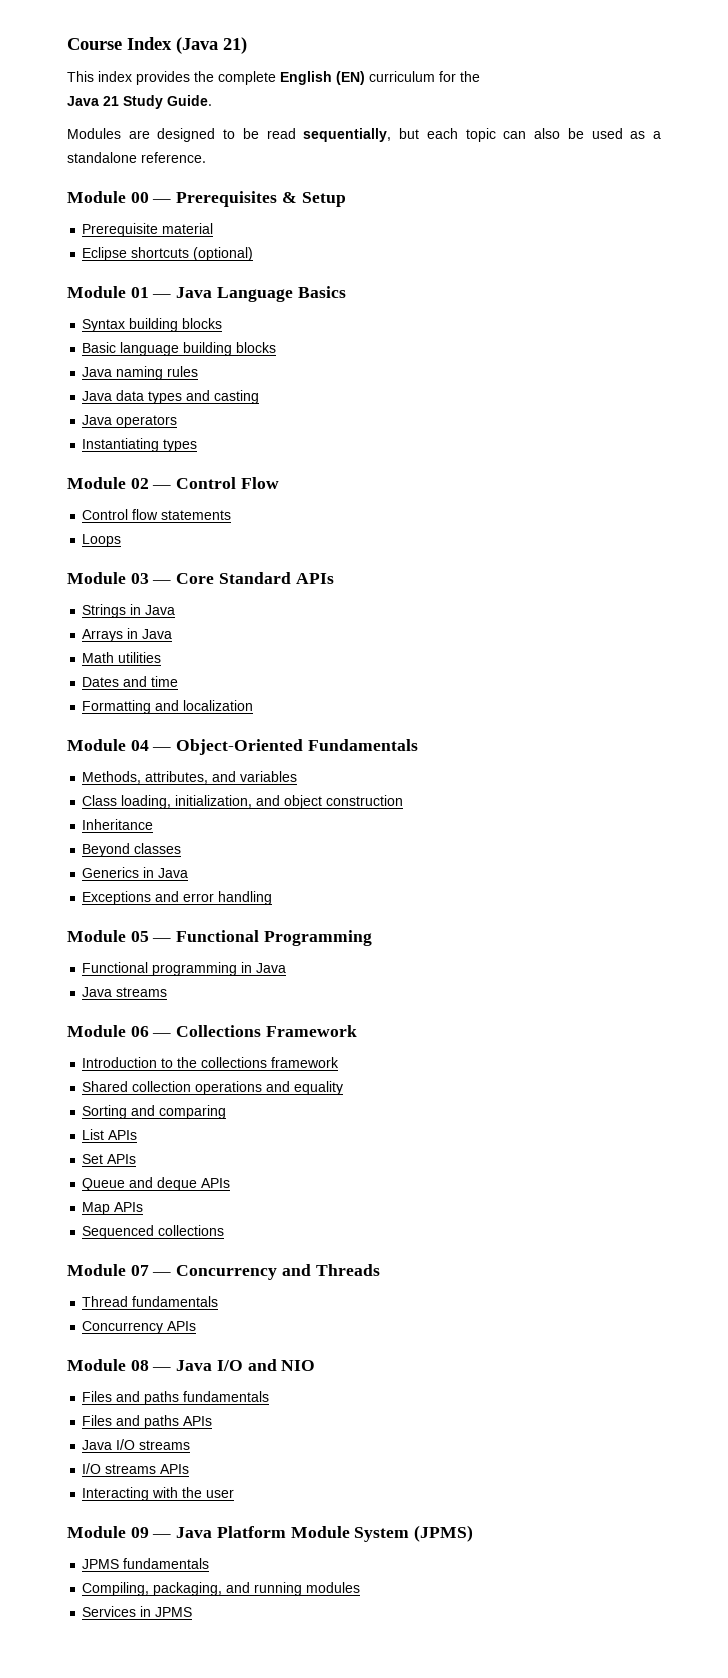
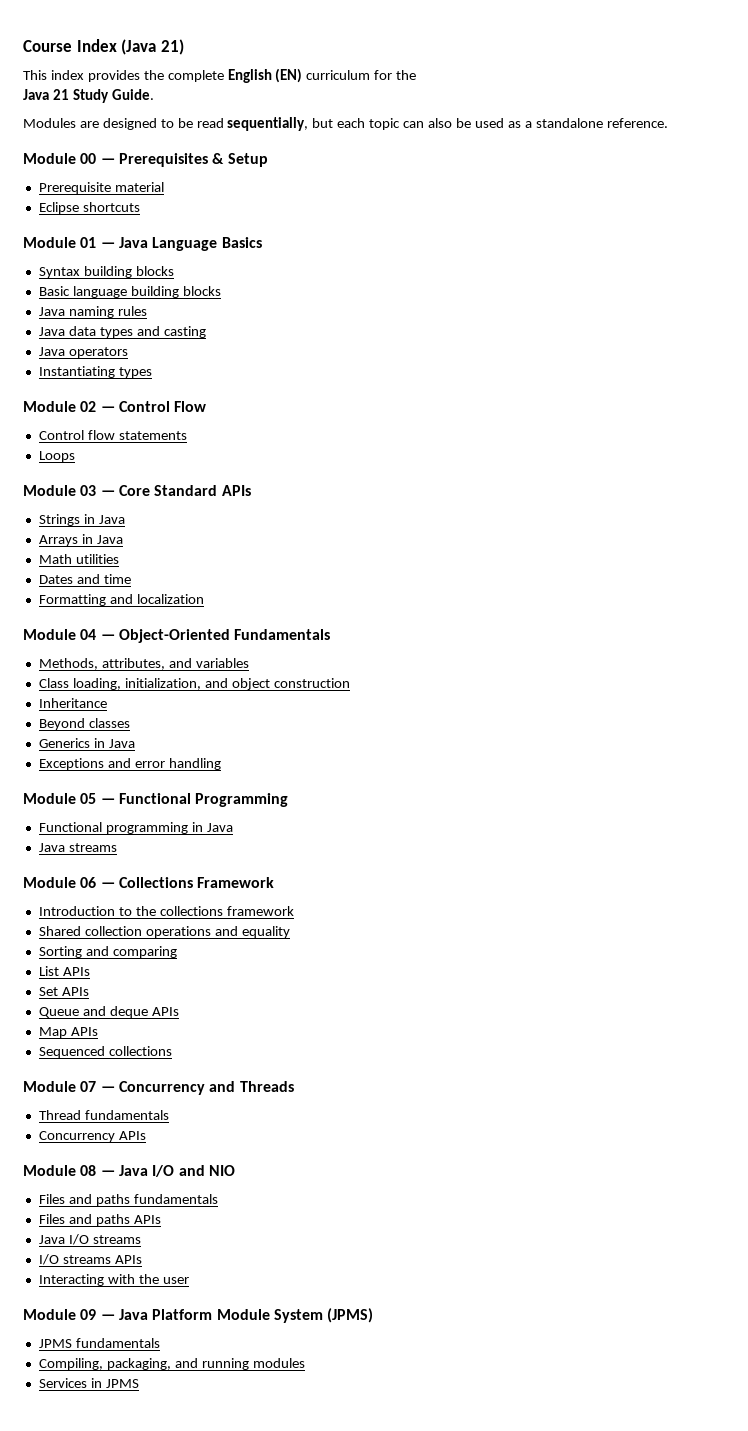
[193,247,254,261] (optional) -> (140, 207) none

